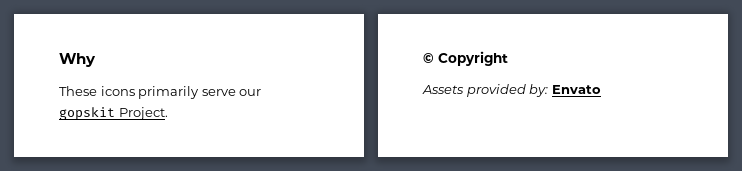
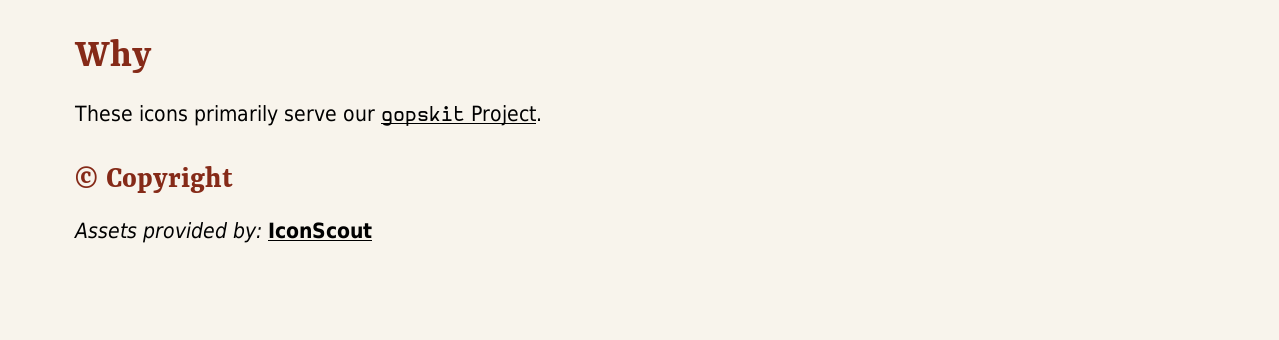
[551,85,601,94] Envato -> [268,222,372,239] IconScout

